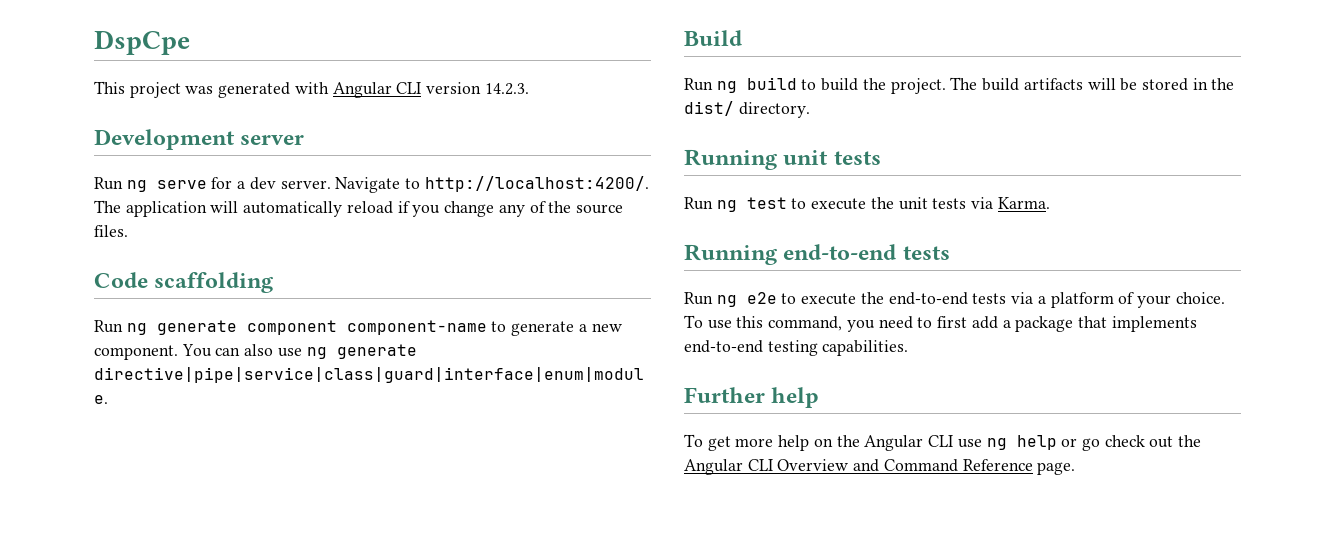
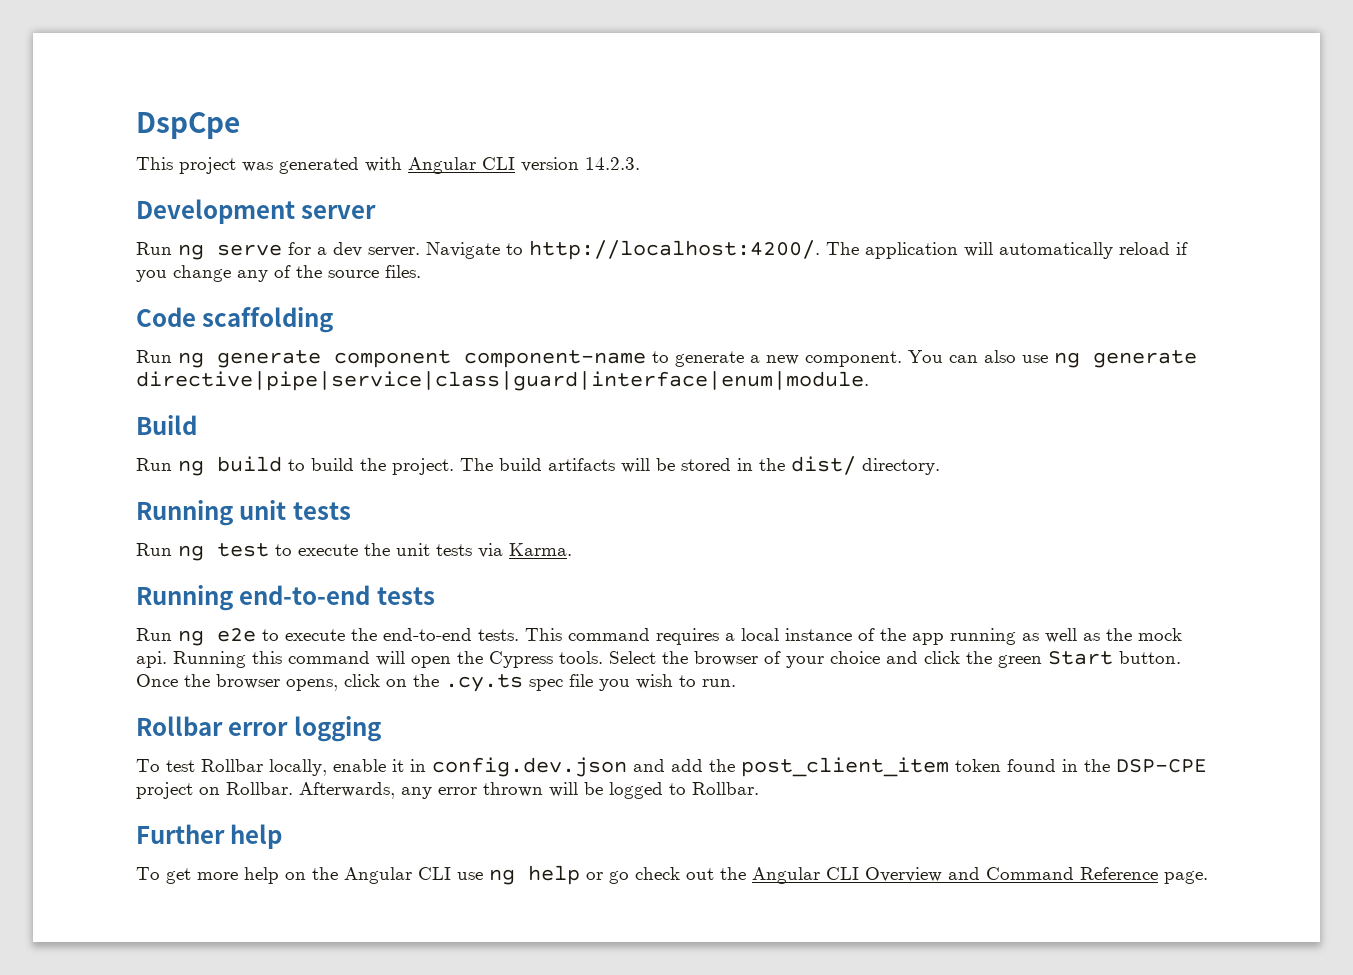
[972,292,1225,308] [684,315,1197,332] [684,340,909,356] tests via a platform of your choice. To use this command, you need to first add a package that implements end-to-end testing capabilities. -> [478,628,1182,645] [136,651,1181,668] [136,674,736,692] [136,716,381,742] [136,757,1207,777] [136,782,759,799] tests. This command requires a local instance of the app running as well as the mock api. Running this command will open the Cypress tools. Select the browser of your choice and click the green Start button. Once the browser opens, click on the .cy.ts spec file you wish to run. // Rollbar error logging // To test Rollbar locally, enable it in config.dev.json and add the post_client_item token found in the DSP-CPE project on Rollbar. Afterwards, any error thrown will be logged to Rollbar.

